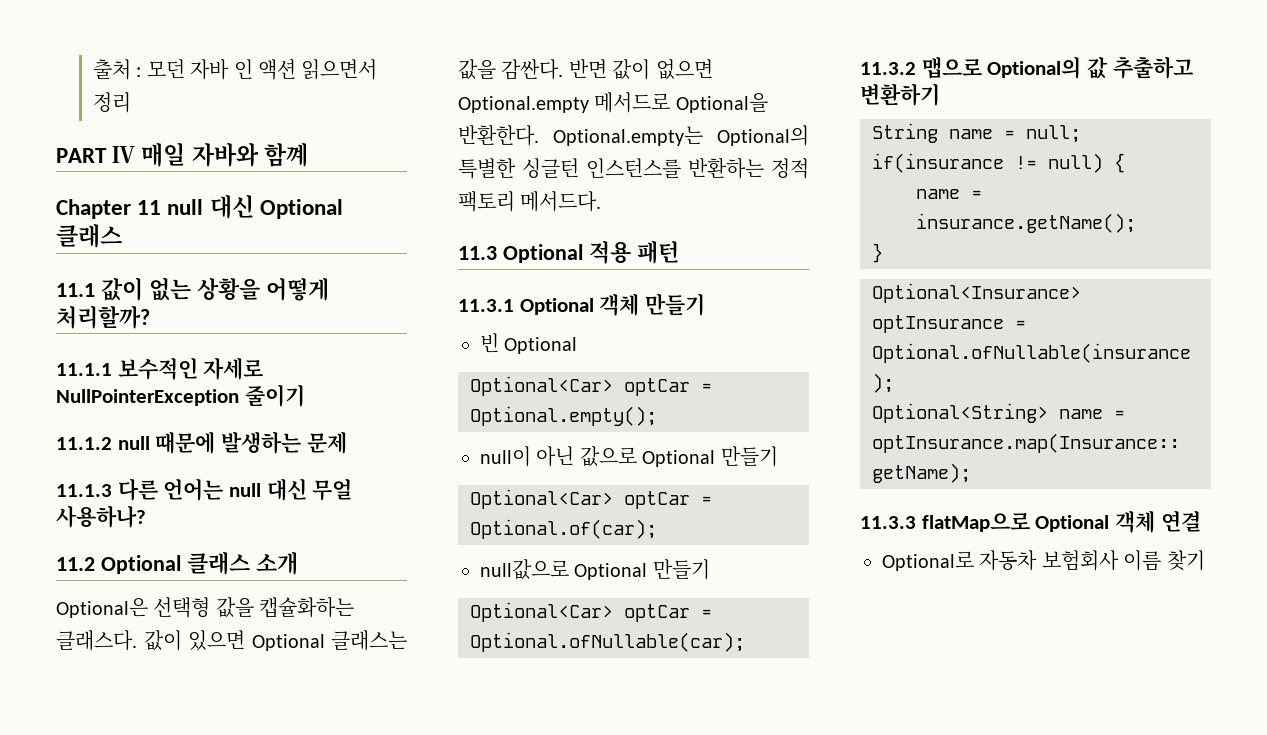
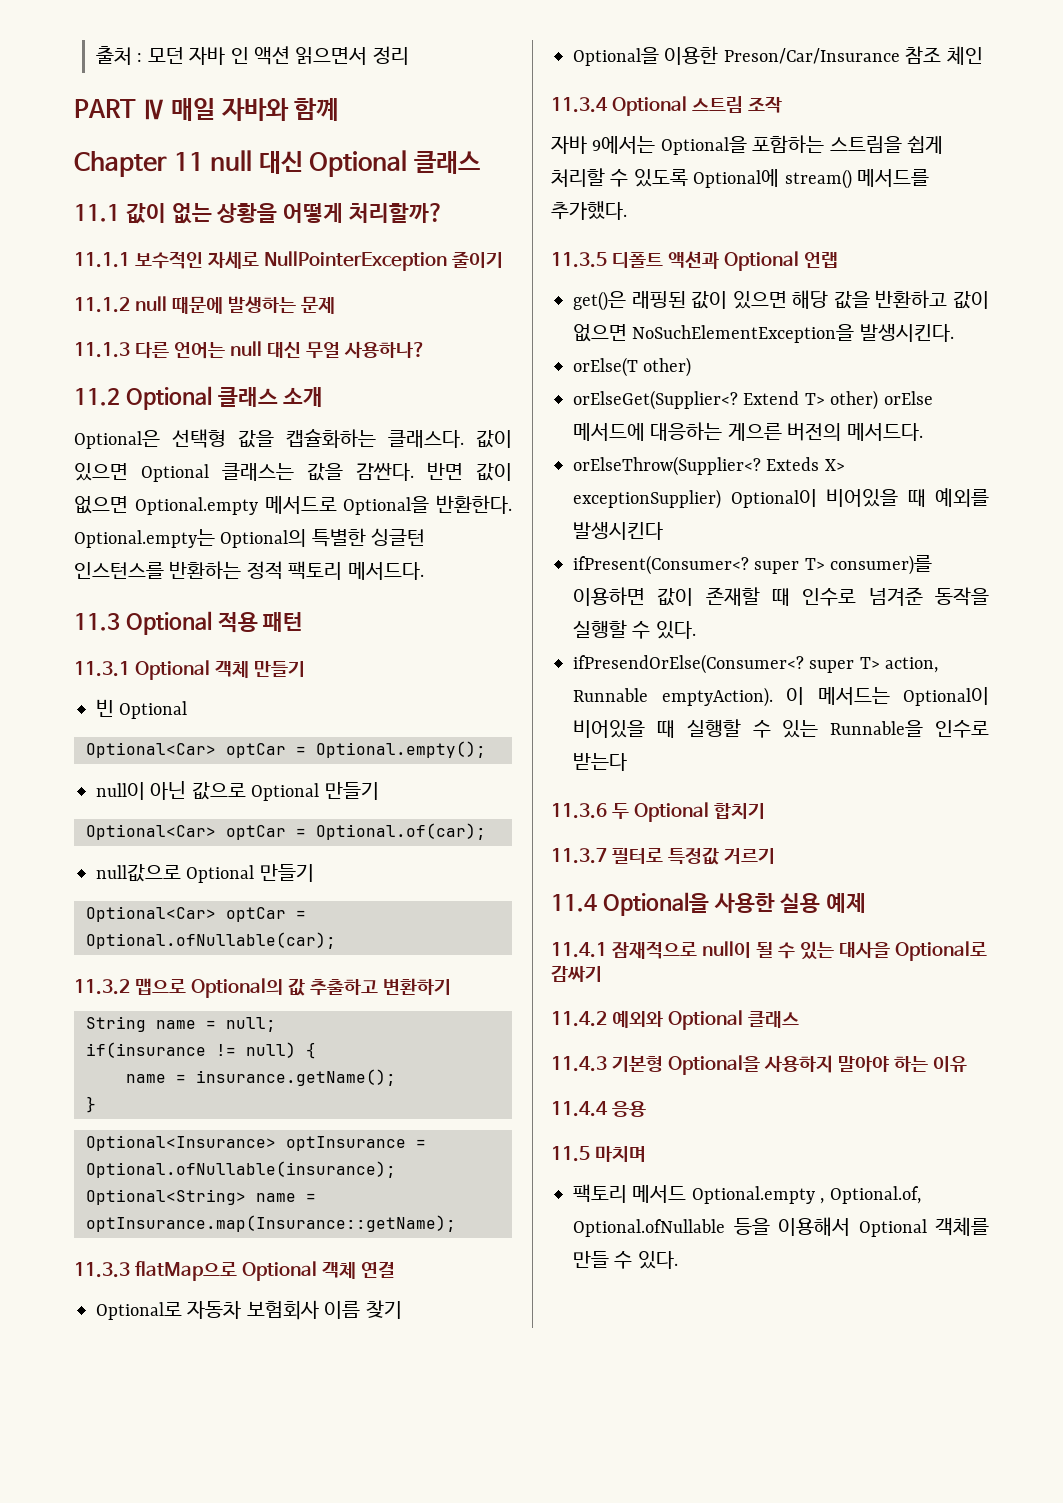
(1205, 560) none -> [573,46,983,66] [551,96,782,116] [551,135,943,155] [551,168,929,189] [551,201,627,220] [551,251,838,271] [573,290,989,311] [573,324,954,343] [573,357,692,377] [573,390,933,410] [573,422,923,441] [573,456,845,476] [573,488,989,509] [573,522,663,540] [573,555,933,575] [573,587,989,606] [573,620,696,639] [573,654,939,674] [573,687,989,707] [573,719,989,738] [573,753,627,771] [551,802,765,822] [551,847,775,865] [551,892,867,916] [551,941,987,961] [551,965,602,982] [551,1010,799,1030] [551,1055,967,1075] [551,1101,646,1117] [551,1146,646,1162] [573,1184,921,1204] [573,1217,989,1237] [573,1251,678,1269] // Optional을 이용한 Preson/Car/Insurance 참조 체인 // 11.3.4 Optional 스트림 조작 // 자바 9에서는 Optional을 포함하는 스트림을 쉽게 처리할 수 있도록 Optional에 stream() 메서드를 추가했다. // 11.3.5 디폴트 액션과 Optional 언랩 // get()은 래핑된 값이 있으면 해당 값을 반환하고 값이 없으면 NoSuchElementException을 발생시킨다. // orElse(T other) // orElseGet(Supplier<? Extend T> other) orElse 메서드에 대응하는 게으른 버전의 메서드다. // orElseThrow(Supplier<? Exteds X> exceptionSupplier) Optional이 비어있을 때 예외를 발생시킨다 // ifPresent(Consumer<? super T> consumer)를 이용하면 값이 존재할 때 인수로 넘겨준 동작을 실행할 수 있다. // ifPresendOrElse(Consumer<? super T> action, Runnable emptyAction). 이 메서드는 Optional이 비어있을 때 실행할 수 있는 Runnable을 인수로 받는다 // 11.3.6 두 Optional 합치기 // 11.3.7 필터로 특정값 거르기 // 11.4 Optional을 사용한 실용 예제 // 11.4.1 잠재적으로 null이 될 수 있는 대사을 Optional로 감싸기 // 11.4.2 예외와 Optional 클래스 // 11.4.3 기본형 Optional을 사용하지 말아야 하는 이유 // 11.4.4 응용 // 11.5 마치며 // 팩토리 메서드 Optional.empty , Optional.of, Optional.ofNullable 등을 이용해서 Optional 객체를 만들 수 있다.

